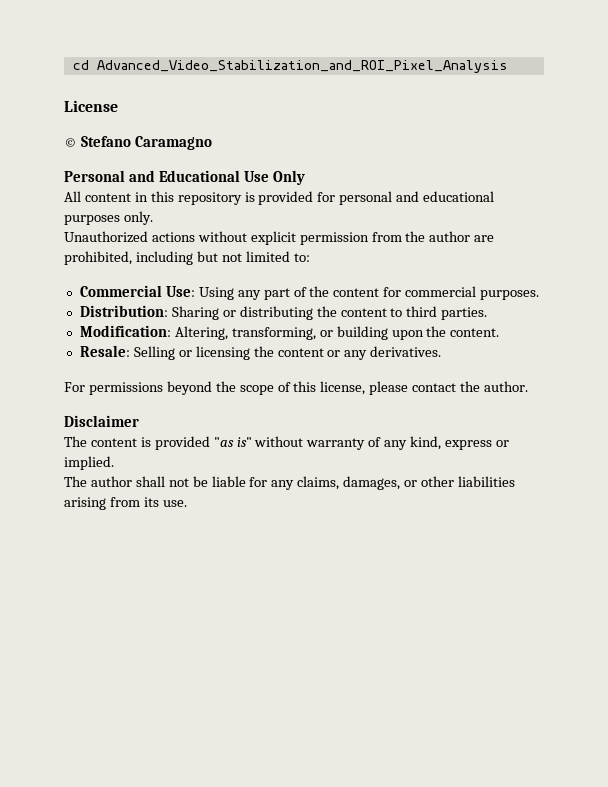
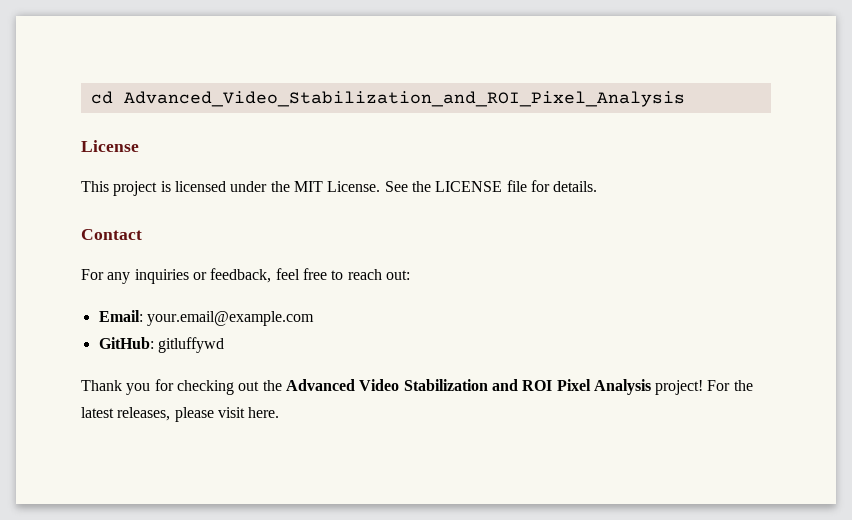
[64,136,212,150] [64,170,305,185] [64,191,495,205] [64,211,153,225] [64,231,495,245] [64,251,310,265] [79,285,540,300] [79,305,488,320] [79,325,500,340] [79,345,442,360] [64,381,529,395] [64,415,139,427] [64,436,509,450] [64,456,114,470] [64,476,515,490] [64,497,187,510] © Stefano Caramagno // Personal and Educational Use Only // All content in this repository is provided for personal and educational purposes only. // Unauthorized actions without explicit permission from the author are prohibited, including but not limited to: // Commercial Use: Using any part of the content for commercial purposes. // Distribution: Sharing or distributing the content to third parties. // Modification: Altering, transforming, or building upon the content. // Resale: Selling or licensing the content or any derivatives. // For permissions beyond the scope of this license, please contact the author. // Disclaimer // The content is provided "as is" without warranty of any kind, express or implied. // The author shall not be liable for any claims, damages, or other liabilities arising from its use. -> [81,180,598,196] [81,229,142,240] [81,268,410,284] [98,310,314,326] [98,337,224,353] [81,379,753,395] [81,407,280,422] This project is licensed under the MIT License. See the LICENSE file for details. // Contact // For any inquiries or feedback, feel free to reach out: // Email: your.email@example.com // GitHub: gitluffywd // Thank you for checking out the Advanced Video Stabilization and ROI Pixel Analysis project! For the latest releases, please visit here.

